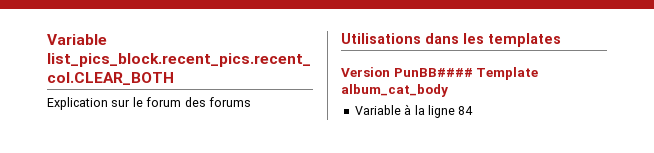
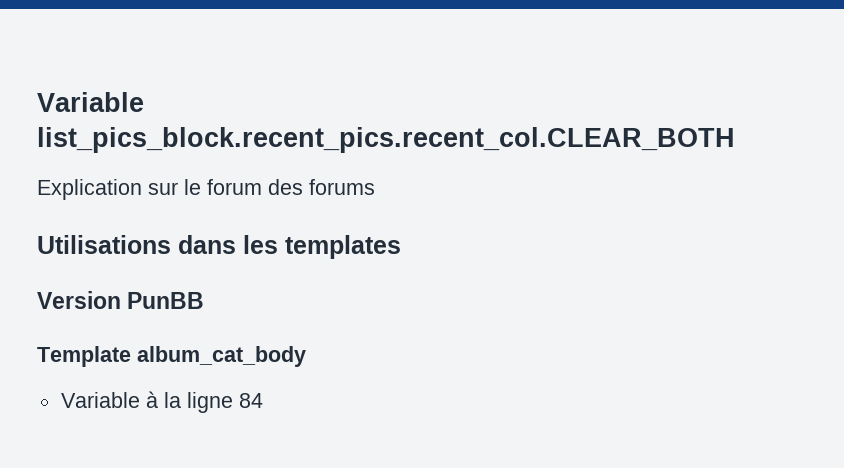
[393,68,473,77] PunBB#### -> [127,292,205,309] PunBB //

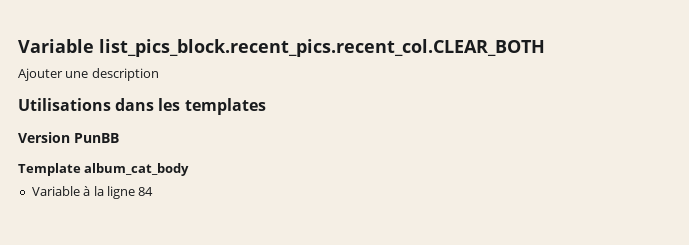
[37,179,375,200] Explication sur le forum des forums -> [18,68,159,81] Ajouter une description

